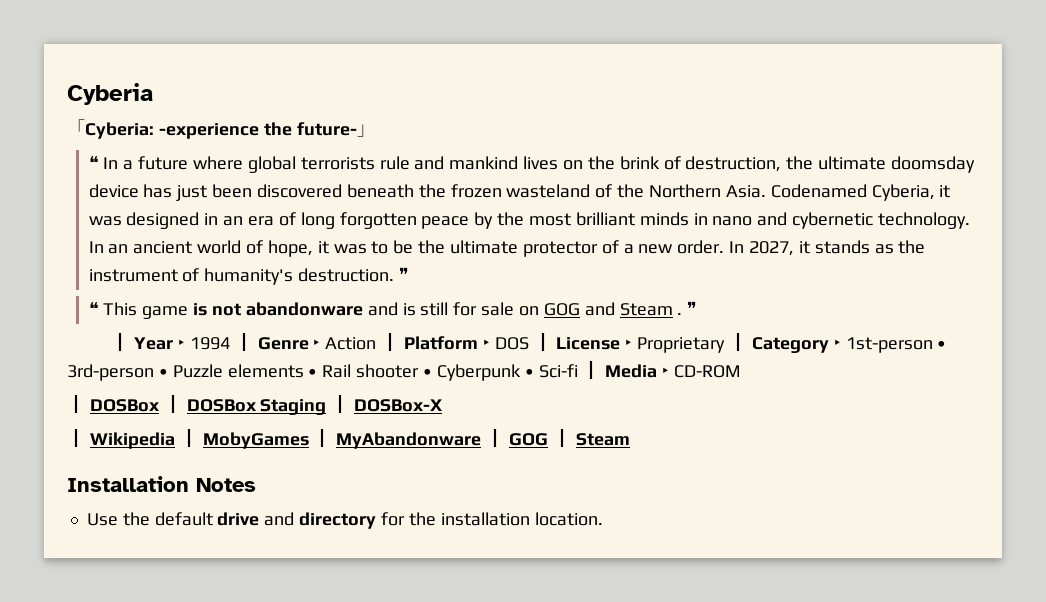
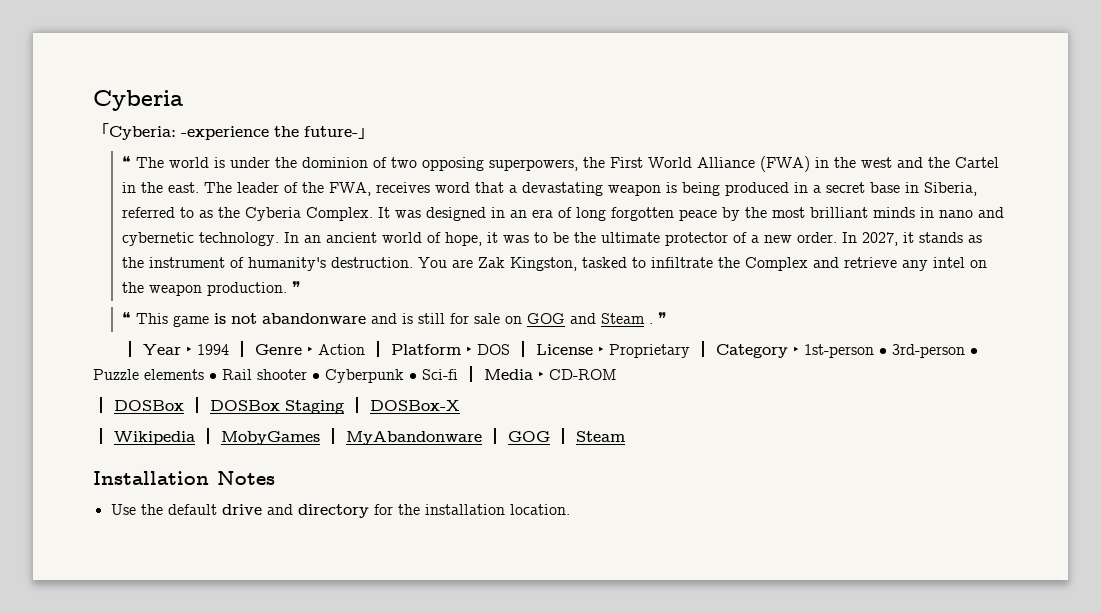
[103,156,976,173] [88,184,951,201] In a future where global terrorists rule and mankind lives on the brink of destruction, the ultimate doomsday device has just been discovered beneath the frozen wasteland of the Northern Asia. Codenamed Cyberia, it -> [135,156,999,172] [121,182,977,196] [121,207,390,221] The world is under the dominion of two opposing superpowers, the First World Alliance (FWA) in the west and the Cartel in the east. The leader of the FWA, receives word that a devastating weapon is being produced in a secret base in Siberia, referred to as the Cyberia Complex. It
(395, 275) none -> [417,257,987,271] [121,282,287,296] You are Zak Kingston, tasked to infiltrate the Complex and retrieve any intel on the weapon production.

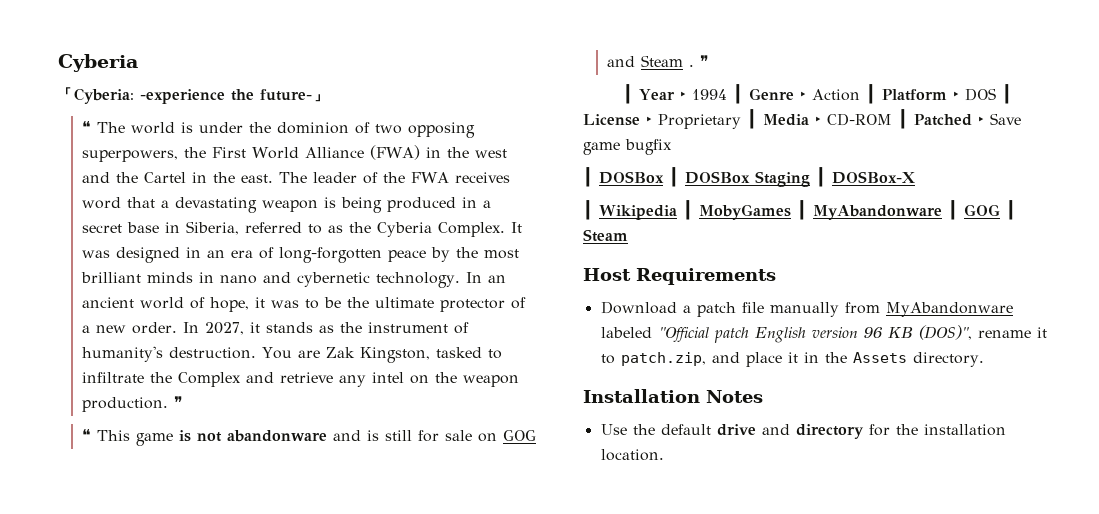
[328,182,371,196] FWA, -> [411,172,450,183] FWA
[575,207,674,221] long forgotten -> [279,247,383,263] long-forgotten
[715,344,978,358] [93,366,617,383] Category ‣ 1st-person • 3rd-person • Puzzle elements • Rail shooter • Cyberpunk • Sci-fi ┃ Media ‣ CD-ROM -> [763,109,1021,129] [583,139,672,155] Media ‣ CD-ROM ┃ Patched ‣ Save game bugfix
(625, 436) none -> [583,268,776,285] [600,301,1013,317] [600,325,1047,343] [600,352,984,367] // Host Requirements // Download a patch file manually from MyAbandonware labeled "Official patch English version 96 KB (DOS)", rename it to patch.zip, and place it in the Assets directory.

